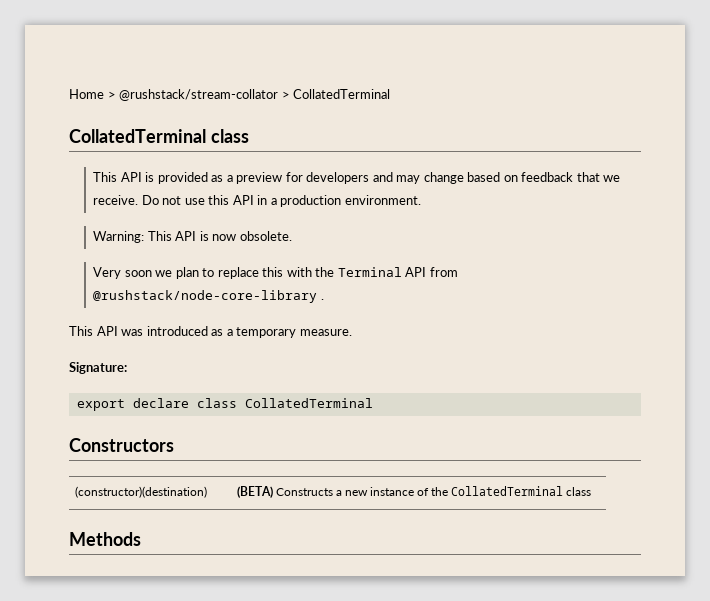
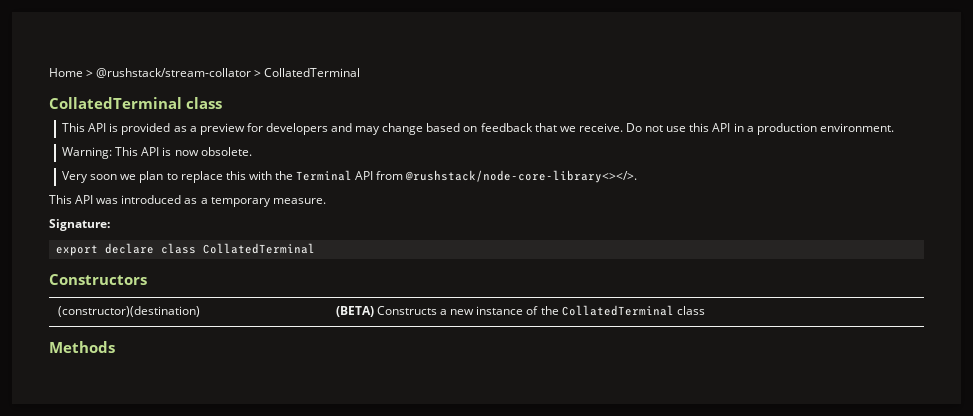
[93,290,324,303] @rushstack/node-core-library . -> [405,170,638,183] @rushstack/node-core-library<></>.

